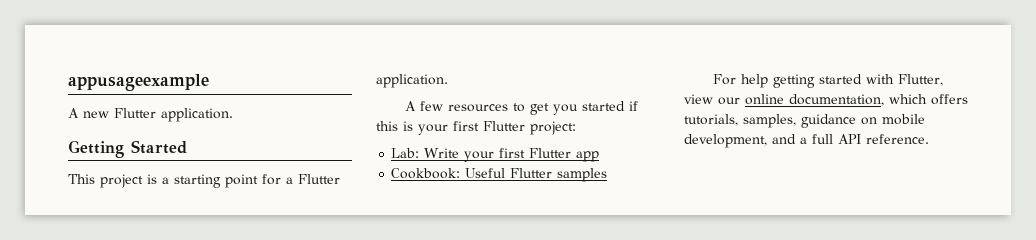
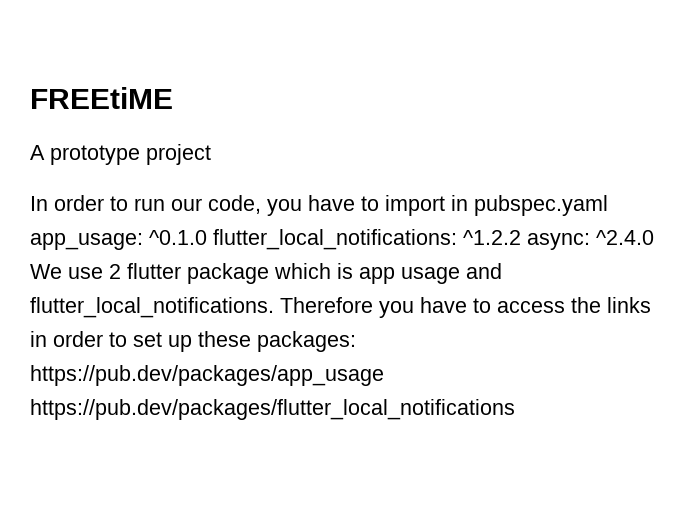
[68,74,209,91] [68,108,233,122] [68,140,187,158] [68,174,340,188] [376,74,448,88] [405,101,639,115] [376,121,576,135] [391,148,600,162] [391,168,608,182] [713,74,944,88] [684,94,968,106] [684,114,925,128] [684,134,929,148] appusageexample // A new Flutter application. // Getting Started // This project is a starting point for a Flutter application. // A few resources to get you started if this is your first Flutter project: // Lab: Write your first Flutter app // Cookbook: Useful Flutter samples // For help getting started with Flutter, view our online documentation, which offers tutorials, samples, guidance on mobile development, and a full API reference. -> [30,87,173,109] [30,144,211,165] [30,195,608,216] [30,229,654,250] [30,263,502,284] [30,297,651,318] [30,331,356,352] [30,365,384,386] [30,399,515,420] FREEtiME // A prototype project // In order to run our code, you have to import in pubspec.yaml app_usage: ^0.1.0 flutter_local_notifications: ^1.2.2 async: ^2.4.0 We use 2 flutter package which is app usage and flutter_local_notifications. Therefore you have to access the links in order to set up these packages: https://pub.dev/packages/app_usage https://pub.dev/packages/flutter_local_notifications

